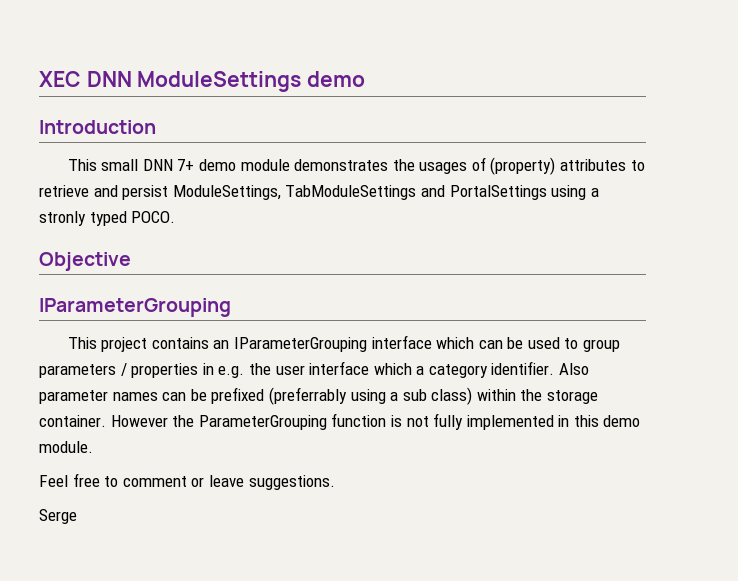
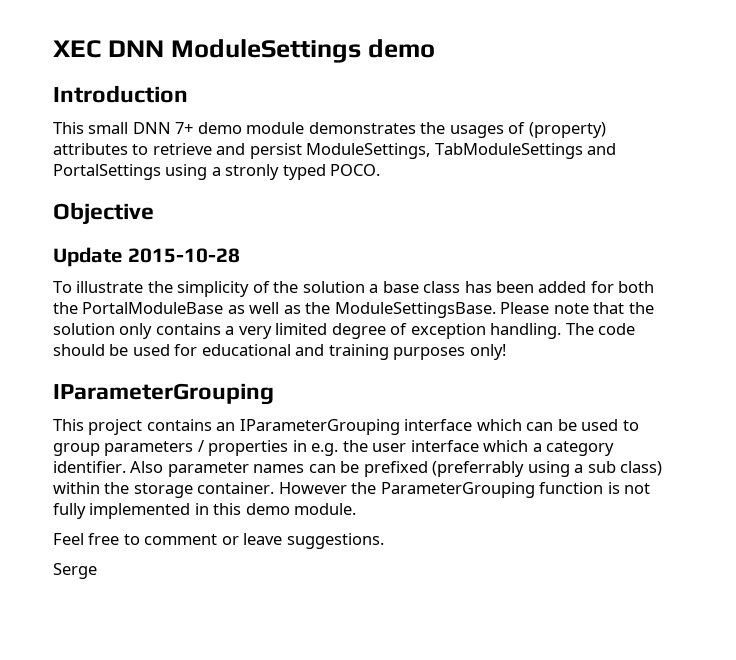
(131, 261) none -> [53,247,240,267] [53,281,655,297] [53,302,654,318] [53,323,636,339] [53,344,506,360] // Update 2015-10-28 // To illustrate the simplicity of the solution a base class has been added for both the PortalModuleBase as well as the ModuleSettingsBase. Please note that the solution only contains a very limited degree of exception handling. The code should be used for educational and training purposes only!

